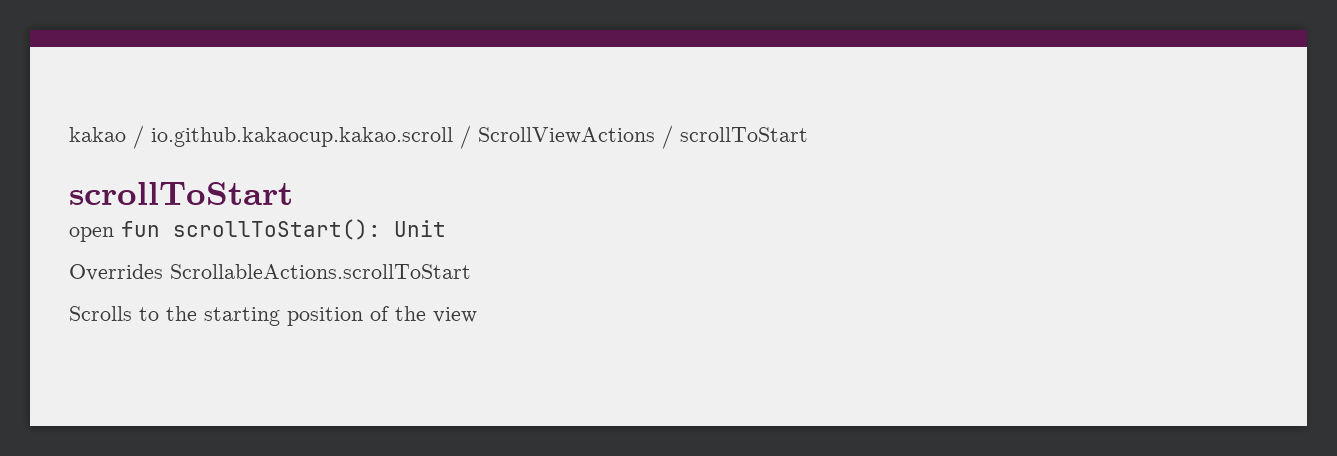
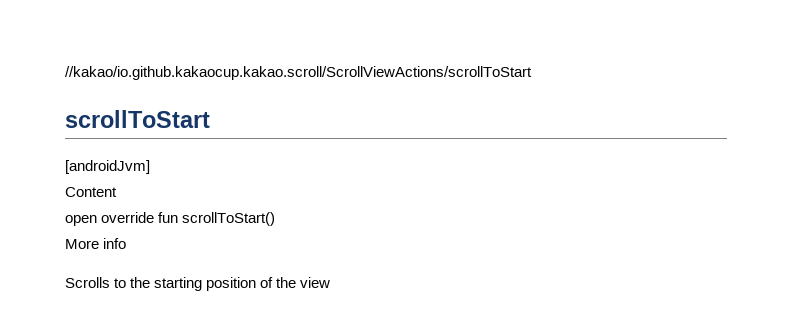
[69,125,808,149] [69,182,293,205] kakao / io.github.kakaocup.kakao.scroll / ScrollViewActions / scrollToStart // scrollToStart -> [65,66,532,80] [65,110,210,128] [65,160,150,174] [65,187,117,197] //kakao/io.github.kakaocup.kakao.scroll/ScrollViewActions/scrollToStart // scrollToStart // [androidJvm] // Content
[121,219,446,240] [69,264,471,281] fun scrollToStart(): Unit // Overrides ScrollableActions.scrollToStart -> [101,212,276,226] [65,238,127,249] override fun scrollToStart() // More info

